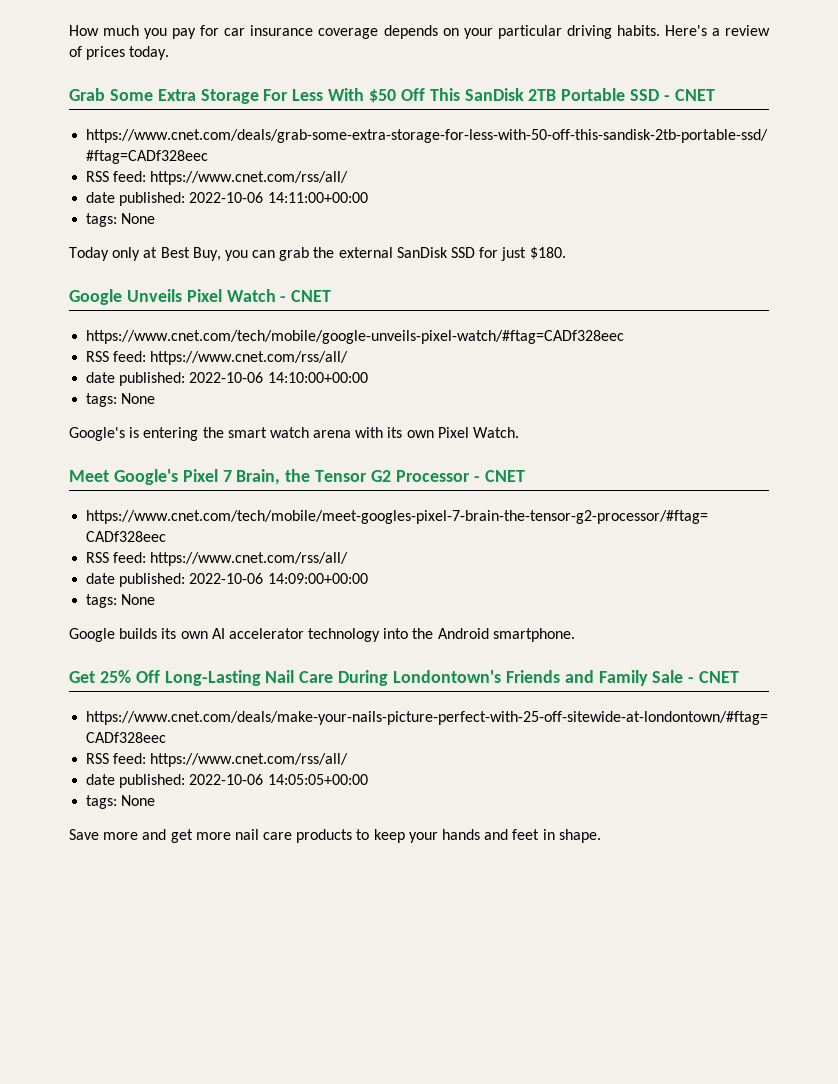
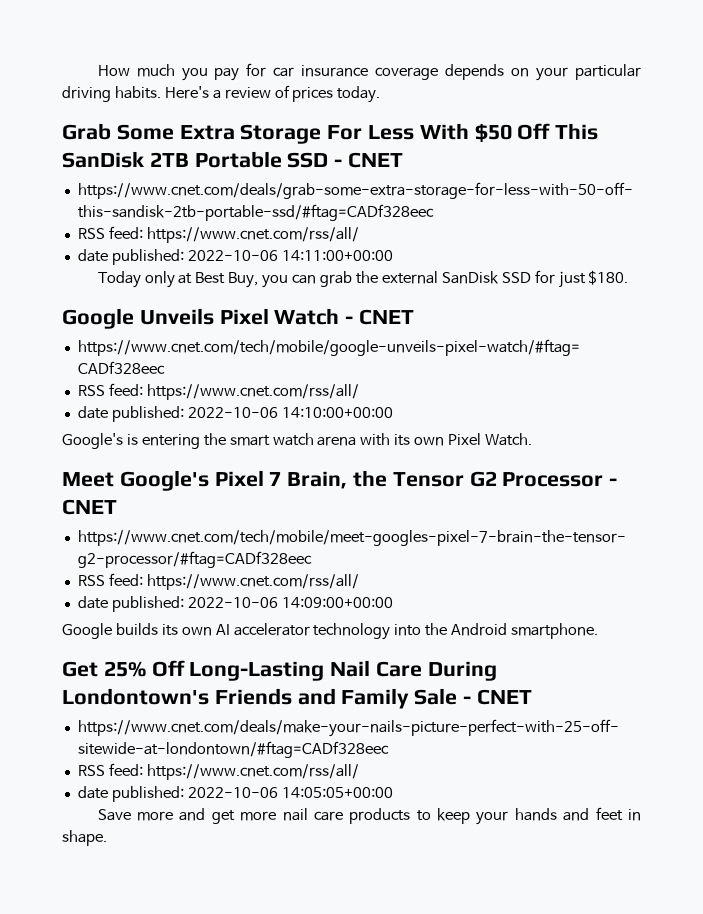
[86,213,156,227] // tags: None -> (393, 255) none
[86,393,156,407] // tags: None -> (393, 412) none
[86,594,156,608] // tags: None -> (393, 602) none
[86,795,156,809] // tags: None -> (393, 792) none

